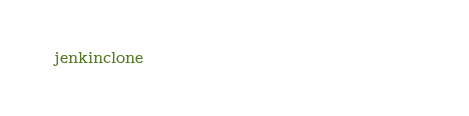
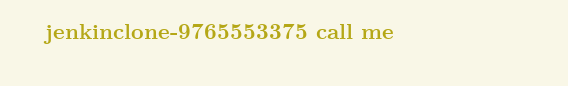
[53,52,143,66] jenkinclone -> [43,24,394,44] jenkinclone-9765553375 call me

